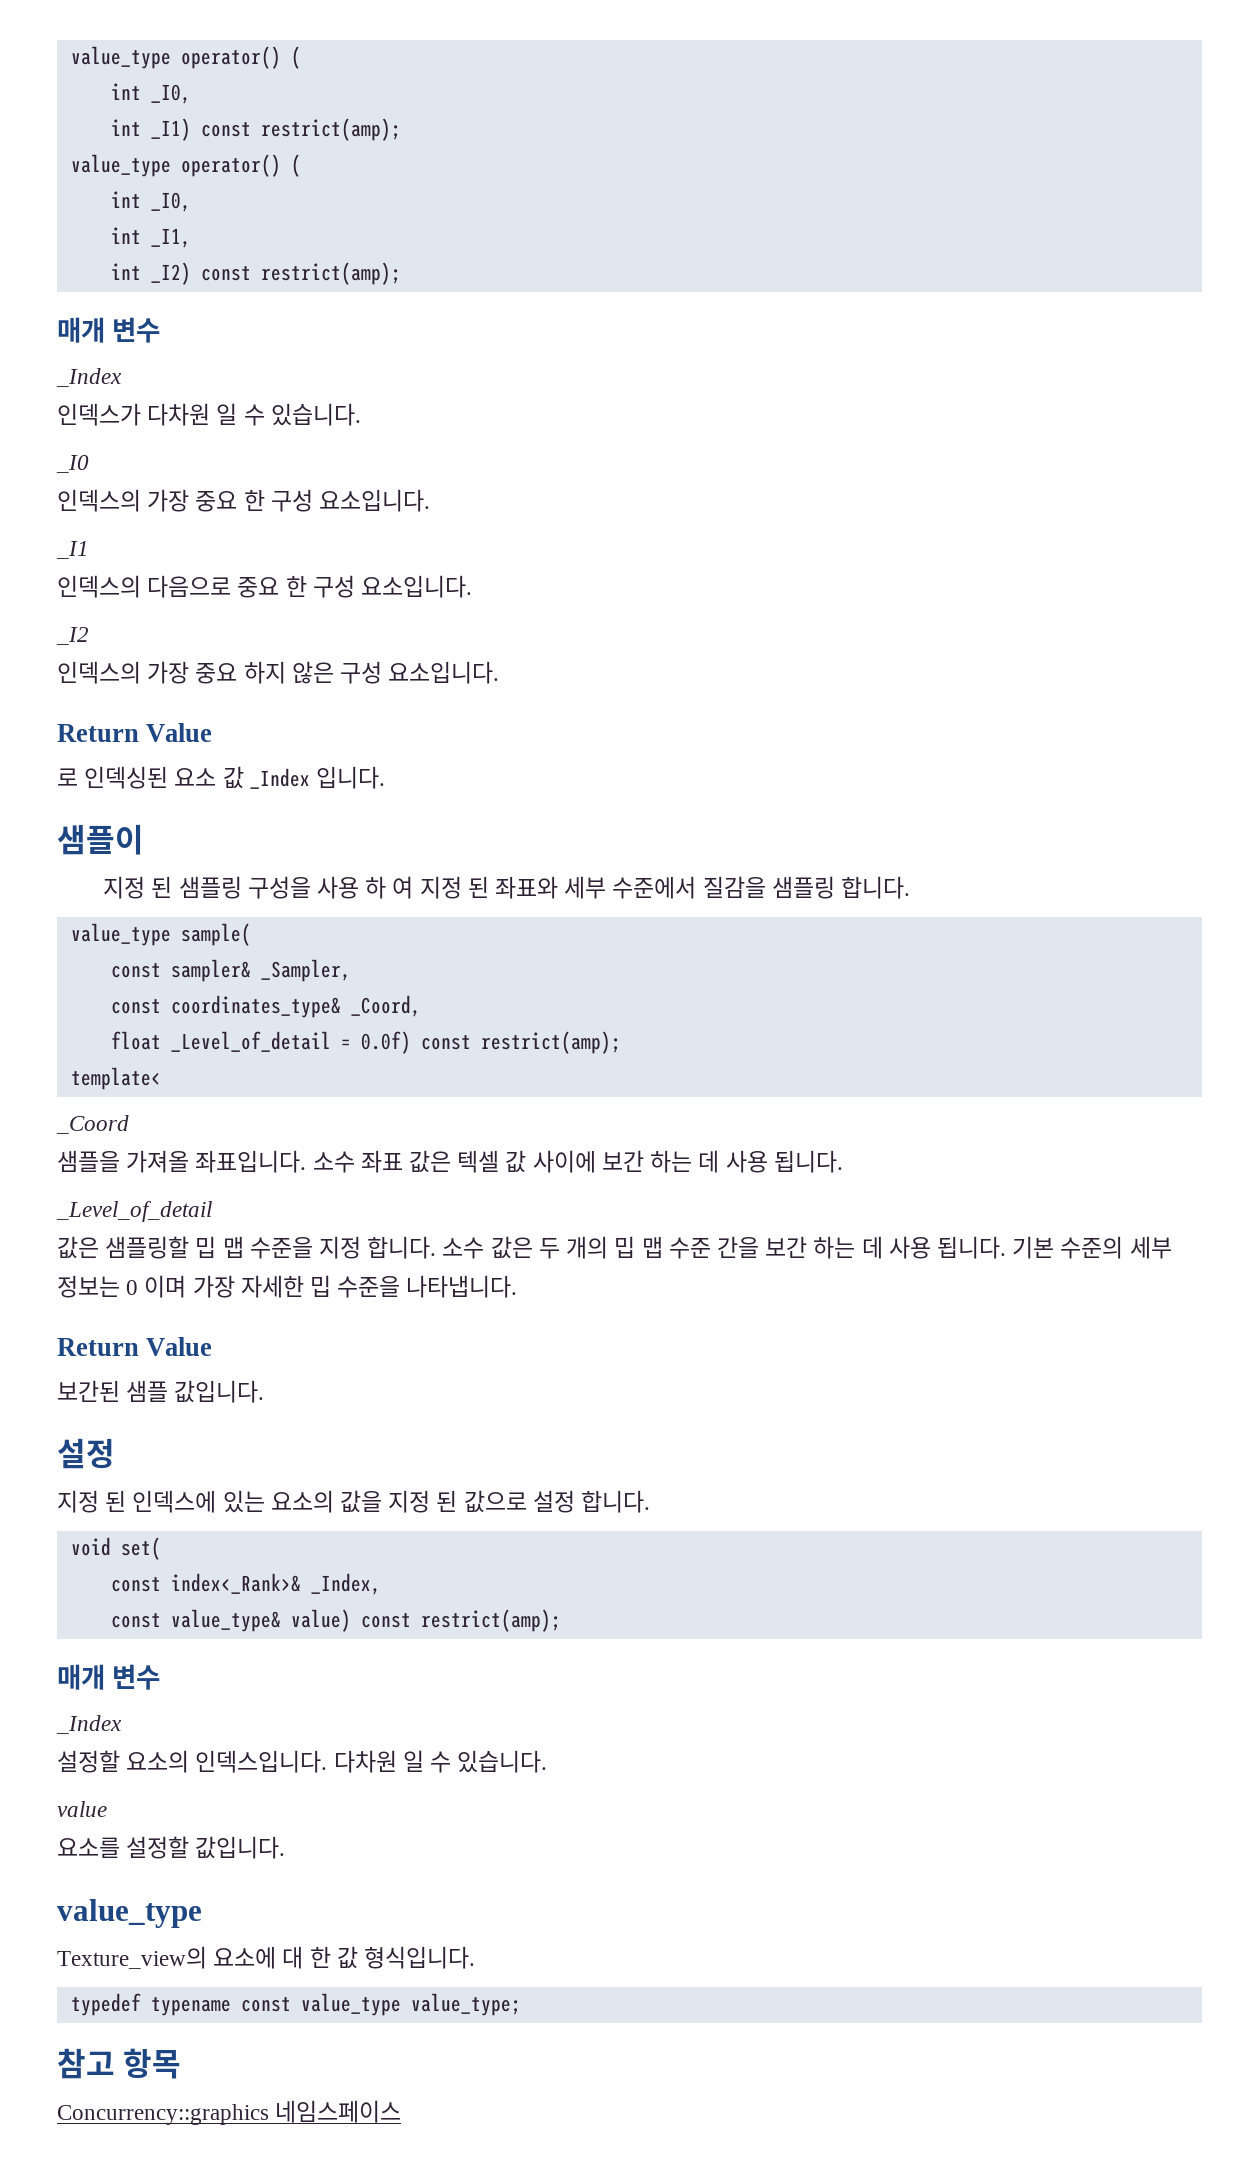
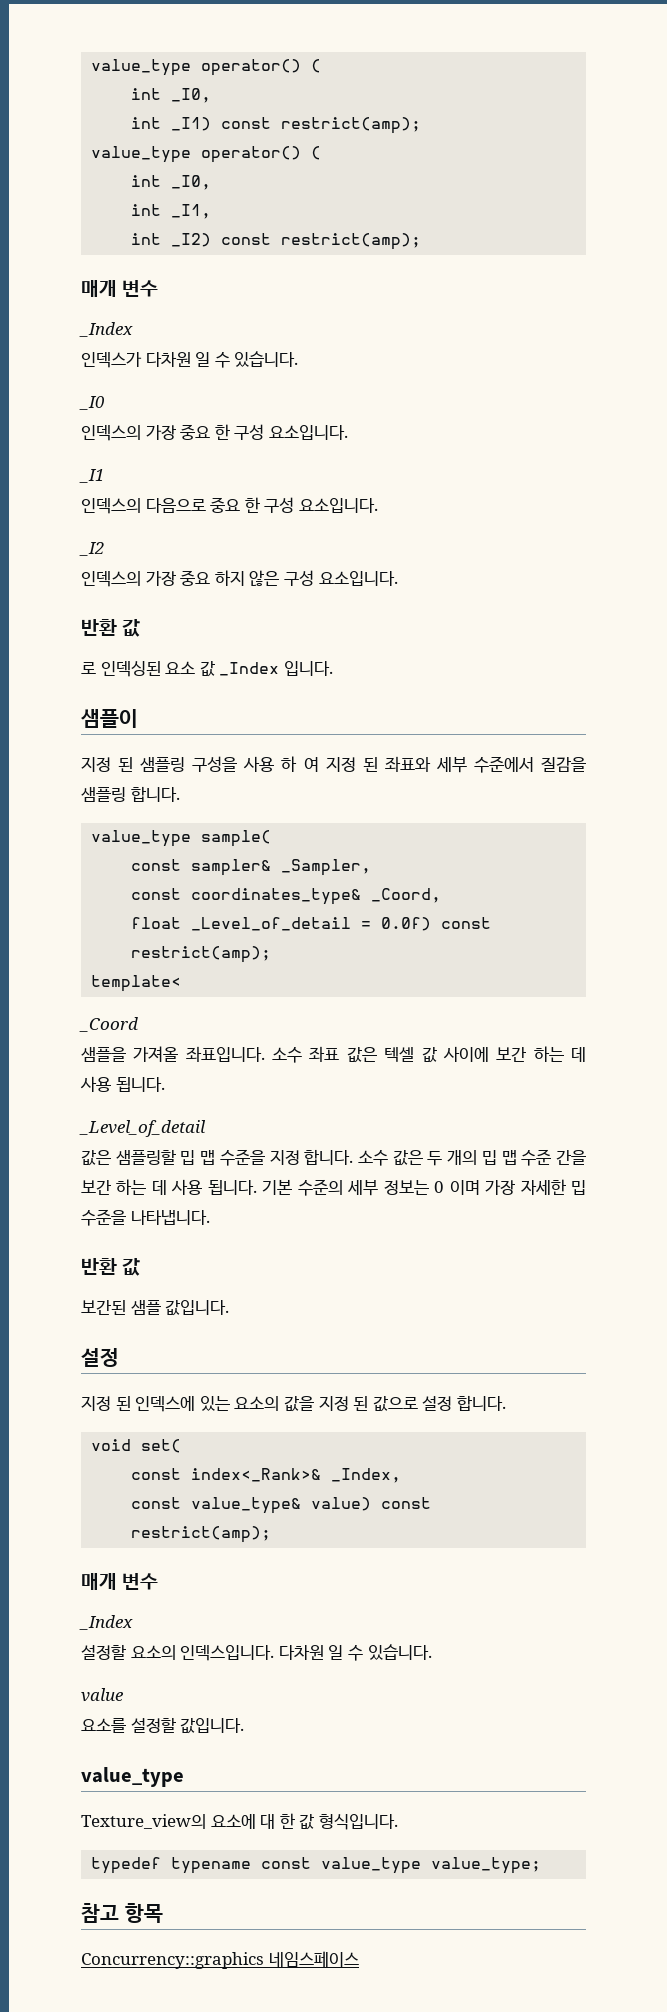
[57,723,213,742] Return Value -> [81,619,141,637] 반환 값
[57,1337,213,1356] Return Value -> [81,1258,141,1276] 반환 값

